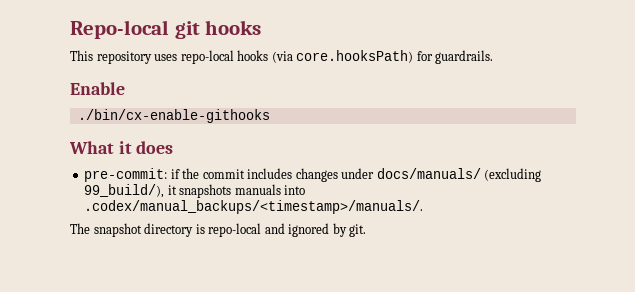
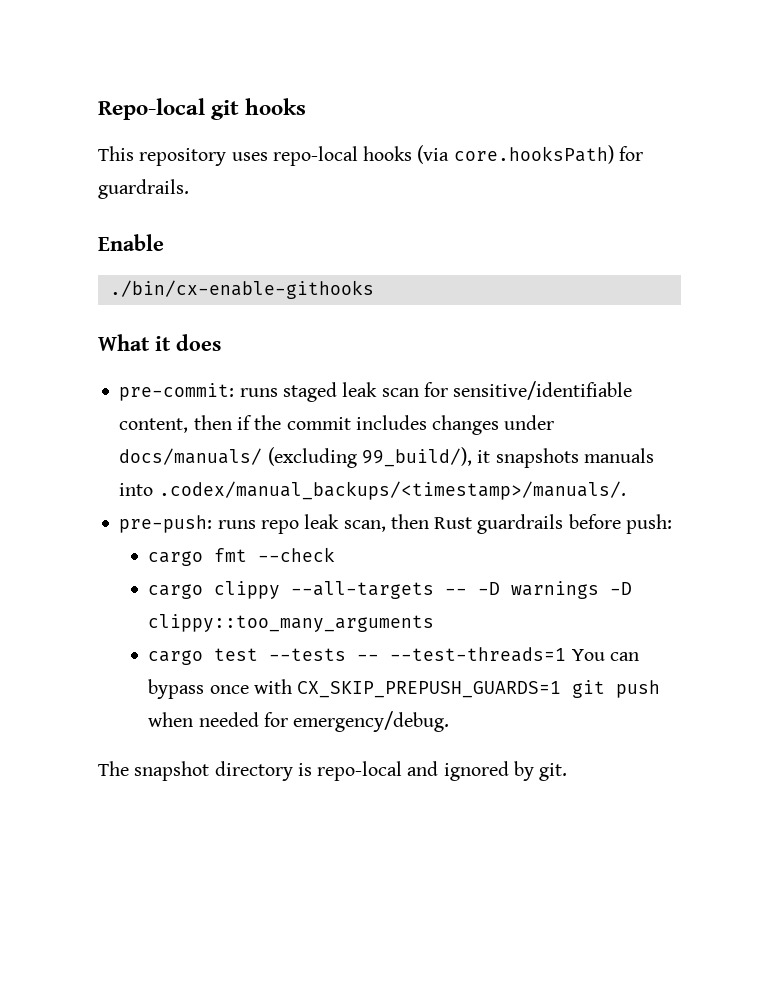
(168, 175) none -> [239,381,633,402] [119,415,232,433] runs staged leak scan for sensitive/identifiable content, then
(424, 207) none -> [119,514,672,534] [148,547,336,566] [148,581,633,599] [148,614,435,632] [148,647,639,665] [148,679,661,699] [148,711,450,732] // pre-push: runs repo leak scan, then Rust guardrails before push: // cargo fmt --check // cargo clippy --all-targets -- -D warnings -D clippy::too_many_arguments // cargo test --tests -- --test-threads=1 You can bypass once with CX_SKIP_PREPUSH_GUARDS=1 git push when needed for emergency/debug.

